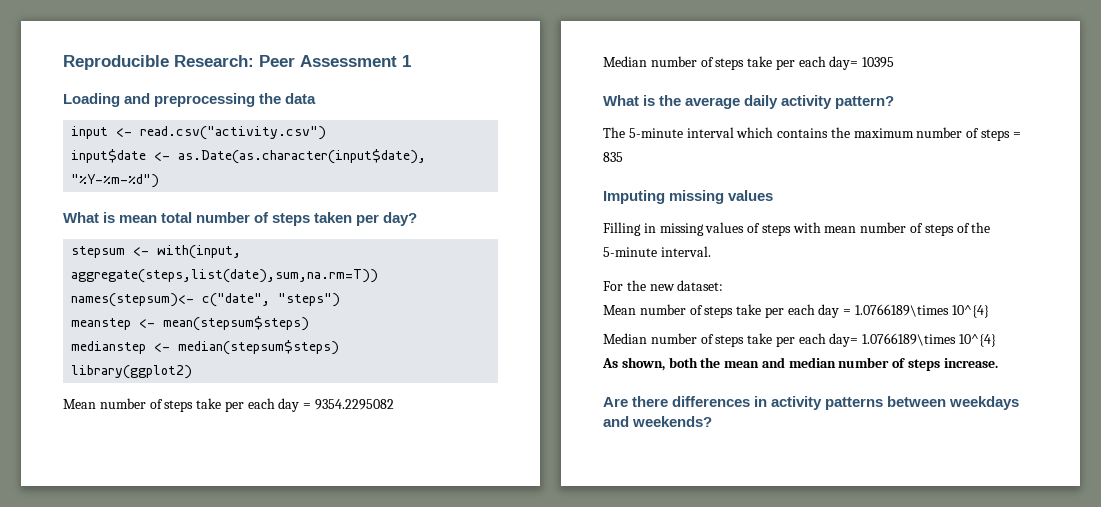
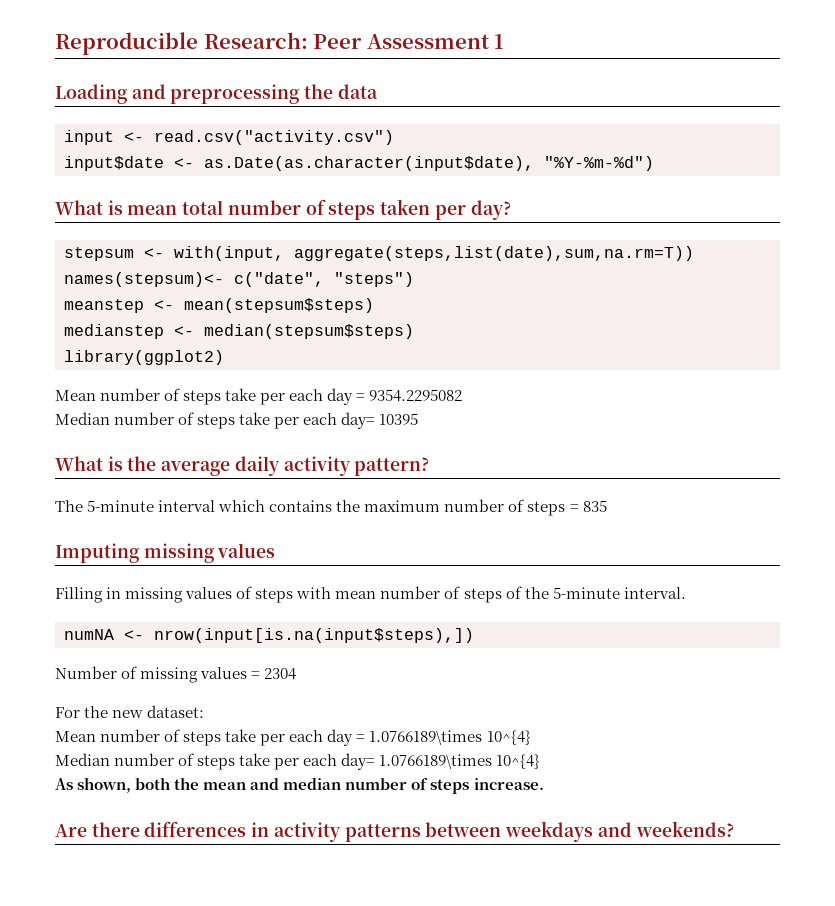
(711, 251) none -> [64,628,474,643] [55,666,297,683] // numNA <- nrow(input[is.na(input$steps),]) // Number of missing values = 2304

